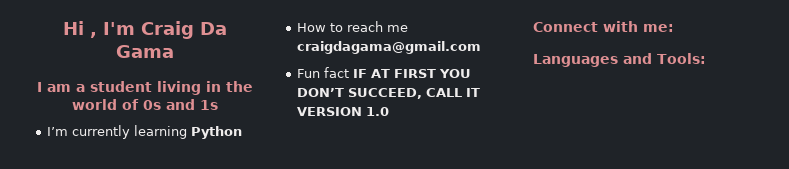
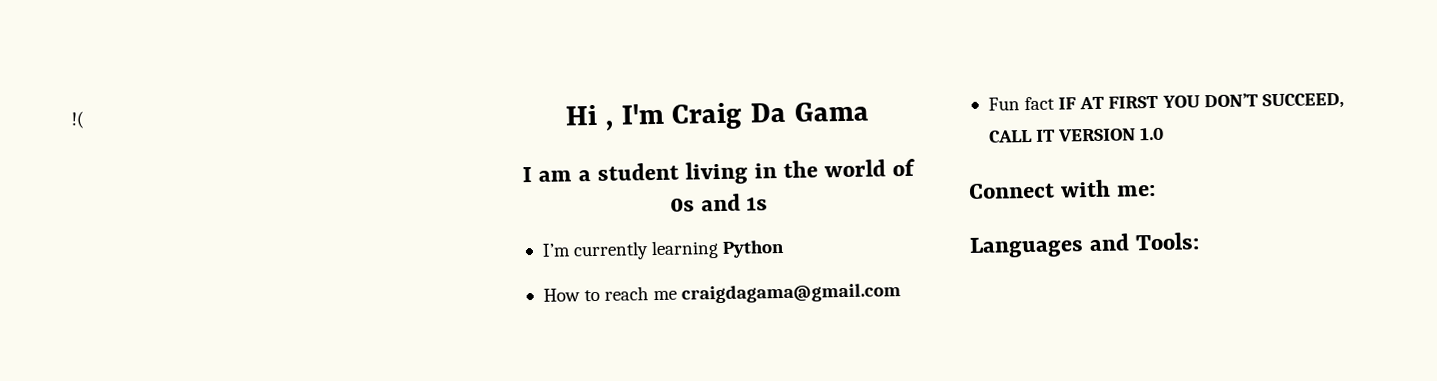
(62, 28) none -> [71,111,84,129] !( //

